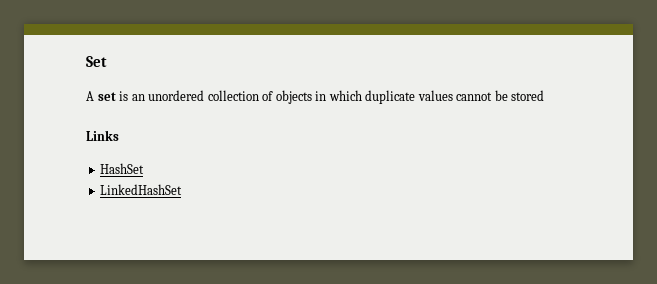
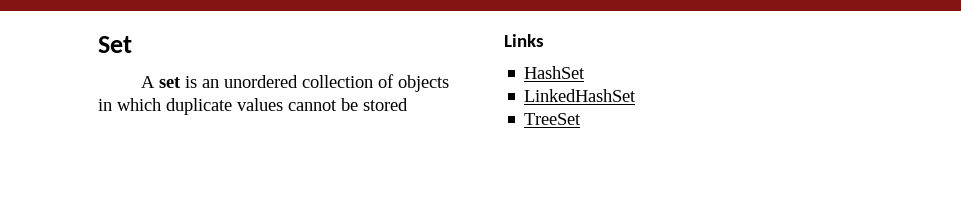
(183, 189) none -> [524,113,582,125] // TreeSet

